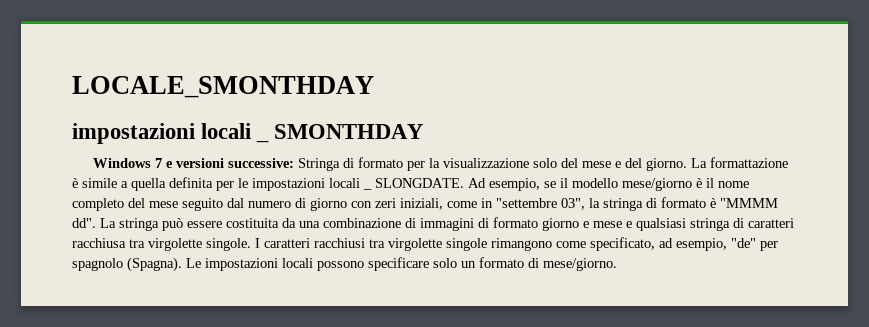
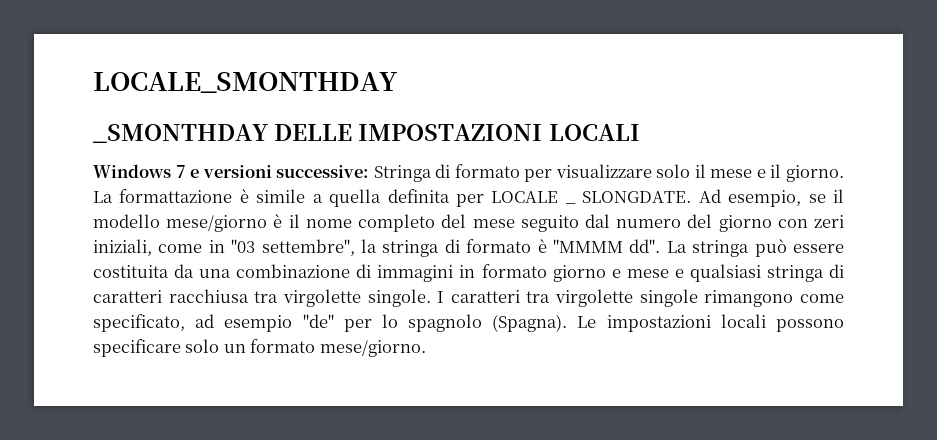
[72,123,252,144] [256,139,270,143] [274,124,424,139] impostazioni locali _ SMONTHDAY -> [92,124,640,143] _SMONTHDAY DELLE IMPOSTAZIONI LOCALI
[428,158,642,168] la visualizzazione solo del mese e del -> [555,164,782,178] visualizzare solo il mese e il
[238,178,360,191] le impostazioni locali -> [491,191,559,203] LOCALE
[295,198,306,208] di -> [687,214,713,228] del
[496,198,585,210] "settembre 03", -> [231,239,355,256] "03 settembre",
[478,218,489,228] di -> [459,265,476,278] in
[314,238,365,248] racchiusi -> (520, 296) none
[676,238,727,251] esempio, -> [224,315,293,332] esempio
(778, 246) none -> [381,314,398,328] lo
[528,258,539,268] di -> (316, 346) none

